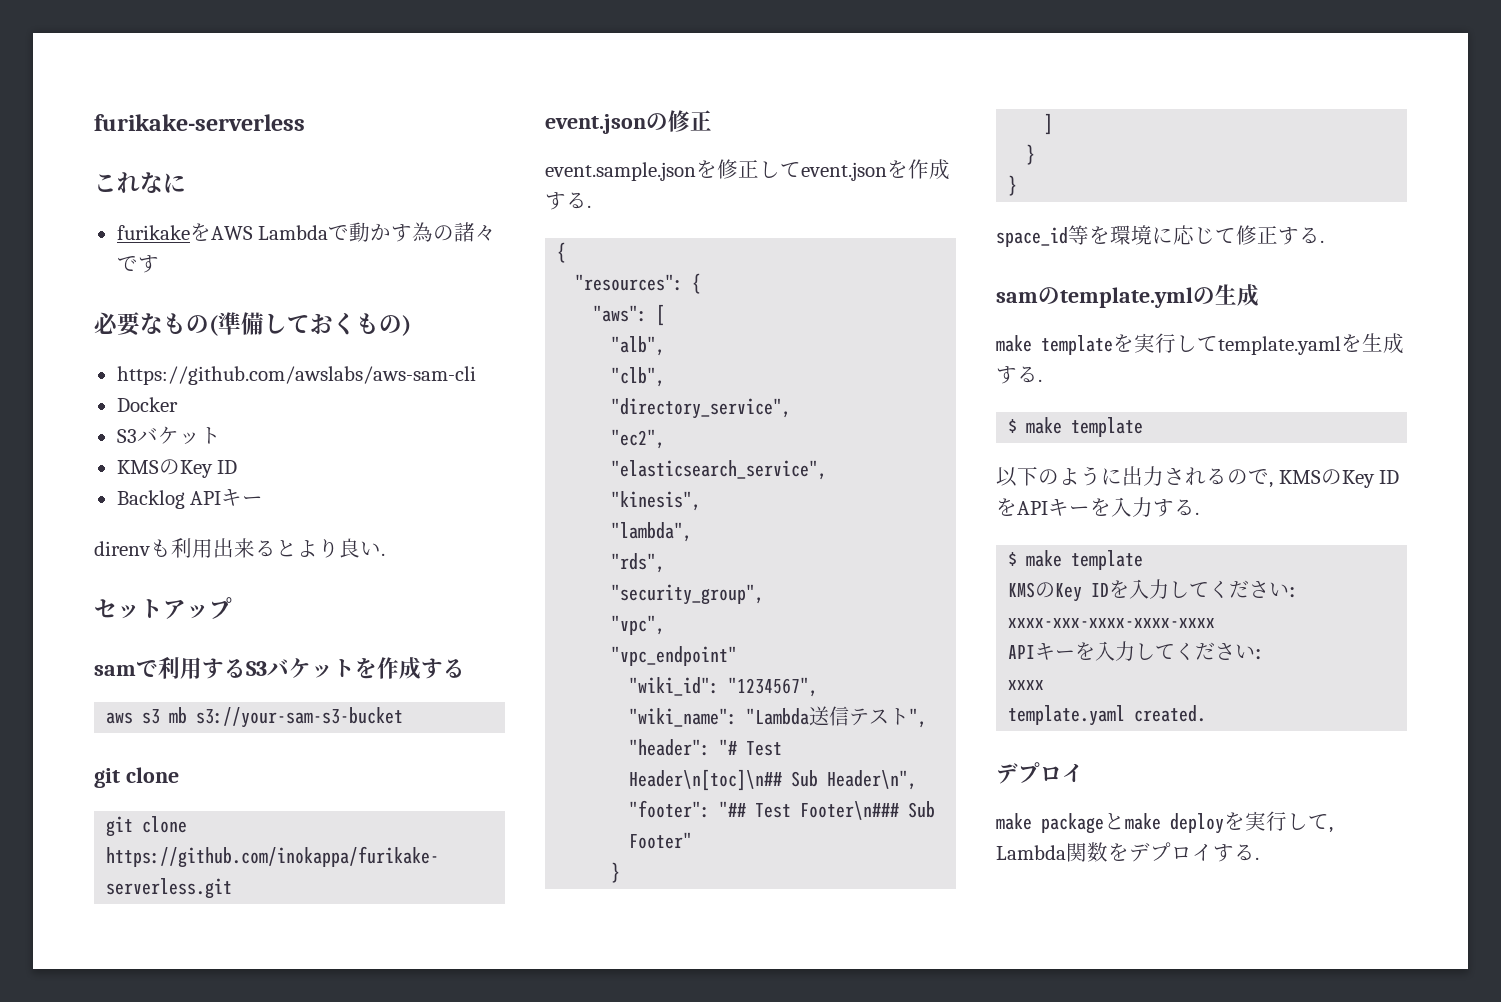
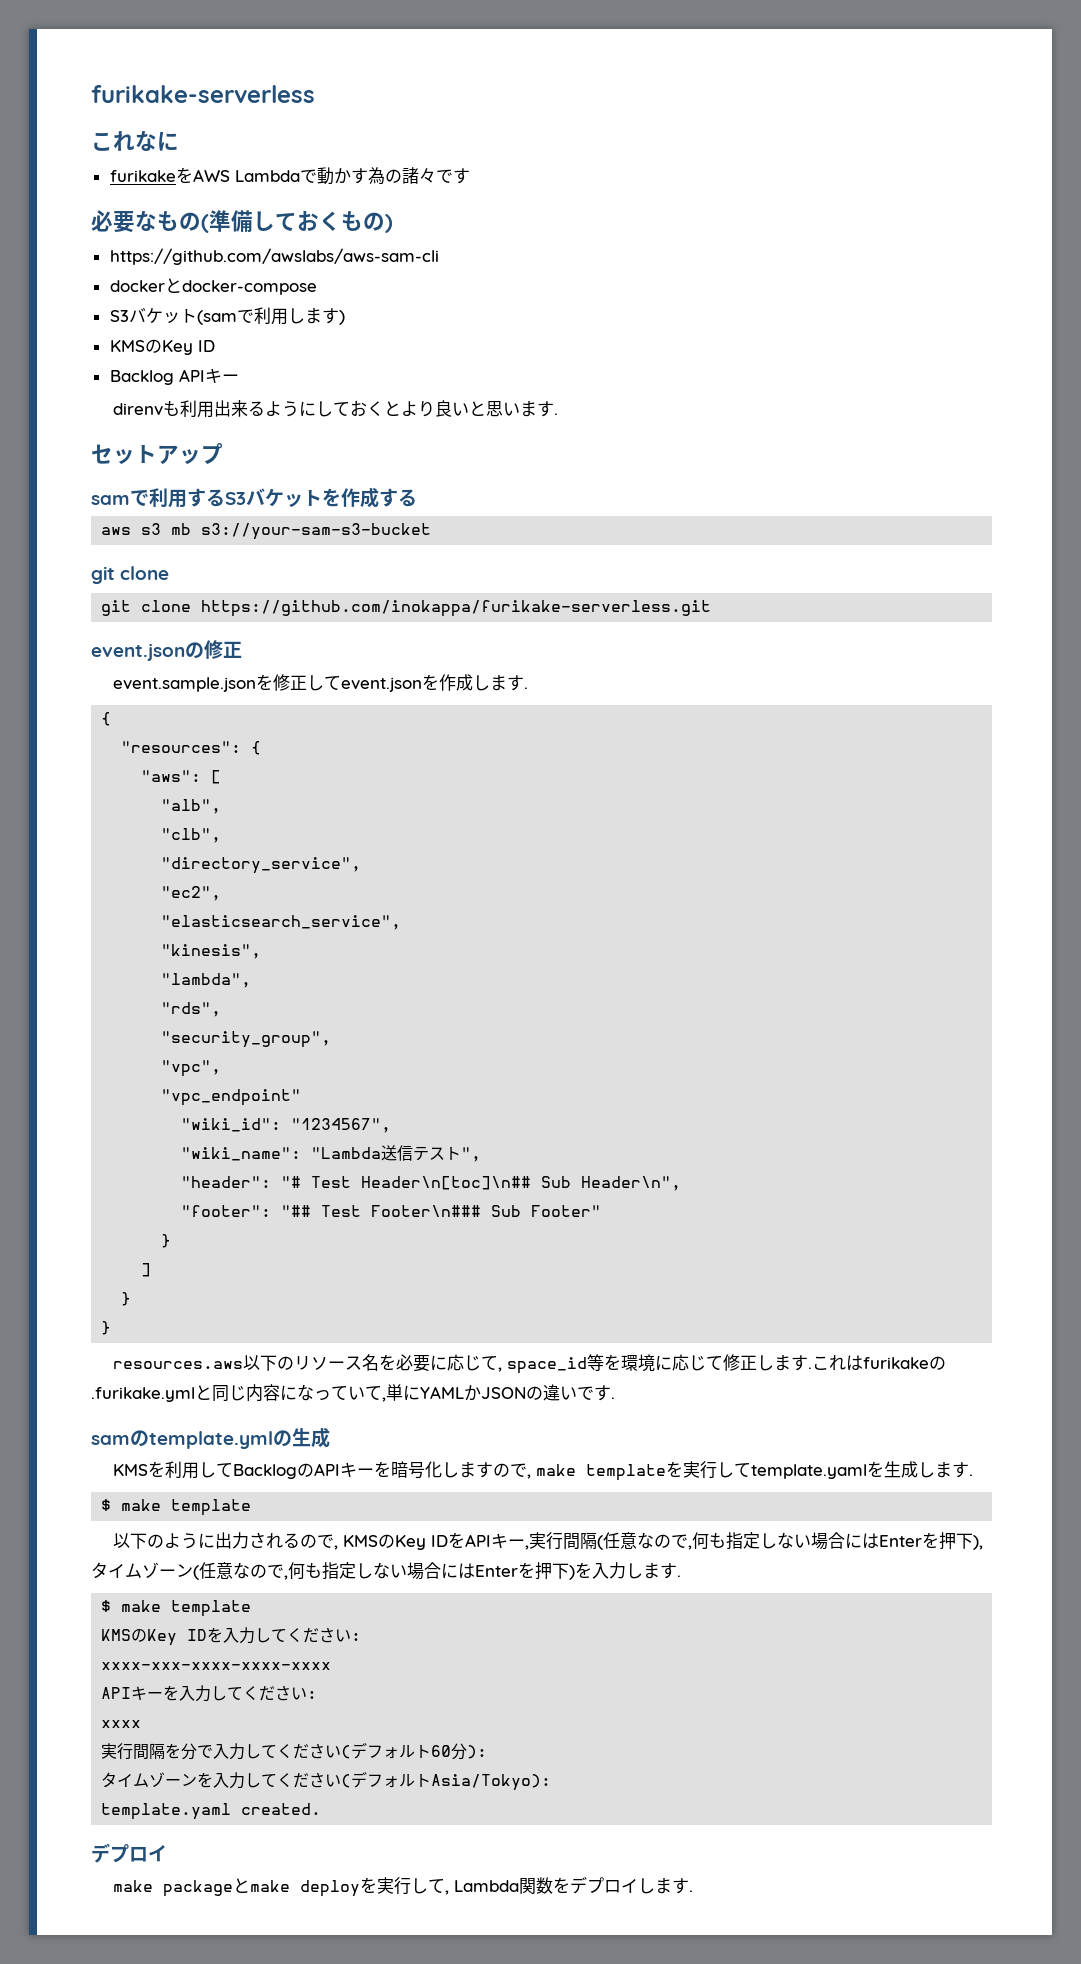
[116,397,178,412] [116,426,221,445] Docker // S3バケット -> [109,278,317,295] [109,307,345,325] dockerとdocker-compose // S3バケット(samで利用します)
[276,538,381,558] とより良い -> [265,400,555,417] ようにしておくとより良いと思います
[545,192,587,210] する -> [473,675,525,691] します
(1018, 185) none -> [113,1354,503,1372] resources.aws以下のリソース名を必要に応じて,
[1278,227,1320,245] する -> [757,1355,947,1371] [91,1384,611,1402] します.これはfurikakeの.furikake.ymlと同じ内容になっていて,単にYAMLかJSONの違いです
(1259, 295) none -> [113,1461,532,1479] KMSを利用してBacklogのAPIキーを暗号化しますので,
[996,366,1038,384] する -> [918,1462,970,1478] します
[1090,497,1195,517] を入力する -> [525,1532,984,1550] [91,1562,677,1580] ,実行間隔(任意なので,何も指定しない場合にはEnterを押下),タイムゾーン(任意なので,何も指定しない場合にはEnterを押下)を入力します
(1045, 685) none -> [101,1742,488,1760] [101,1771,552,1791] // 実行間隔を分で入力してください(デフォルト60分): // タイムゾーンを入力してください(デフォルトAsia/Tokyo):
[1213,844,1255,862] する -> [638,1878,690,1894] します

